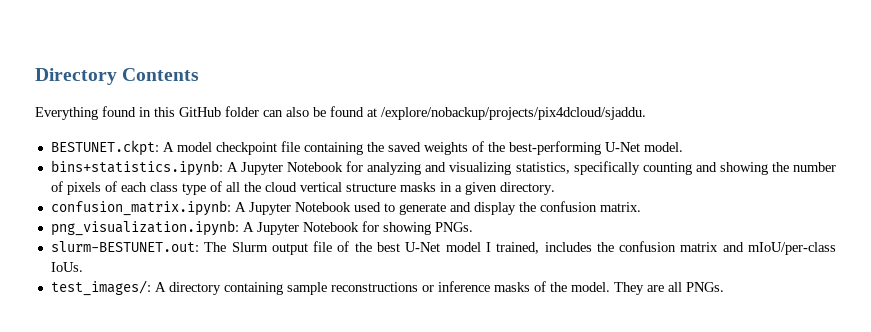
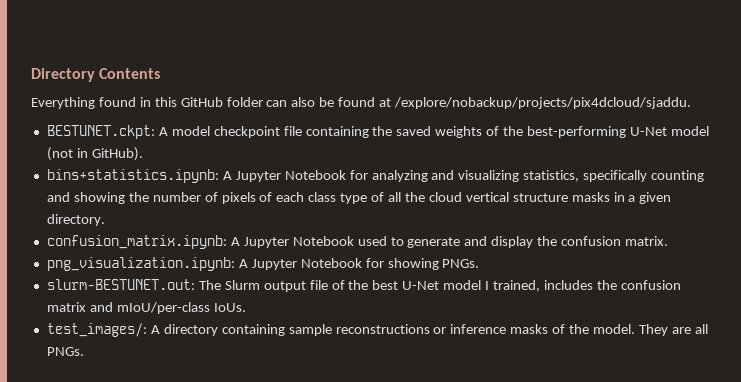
[643,142,683,152] model. -> [670,126,709,136] [46,147,143,161] model (not in GitHub).

